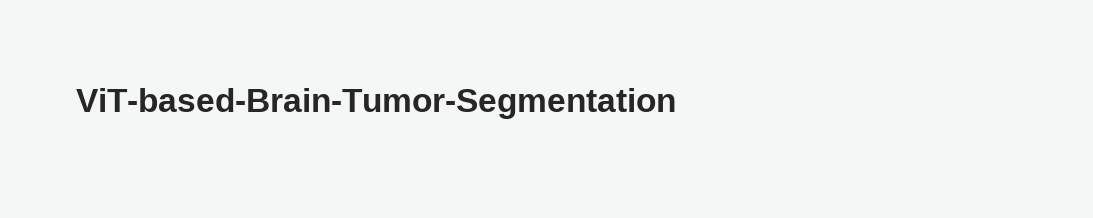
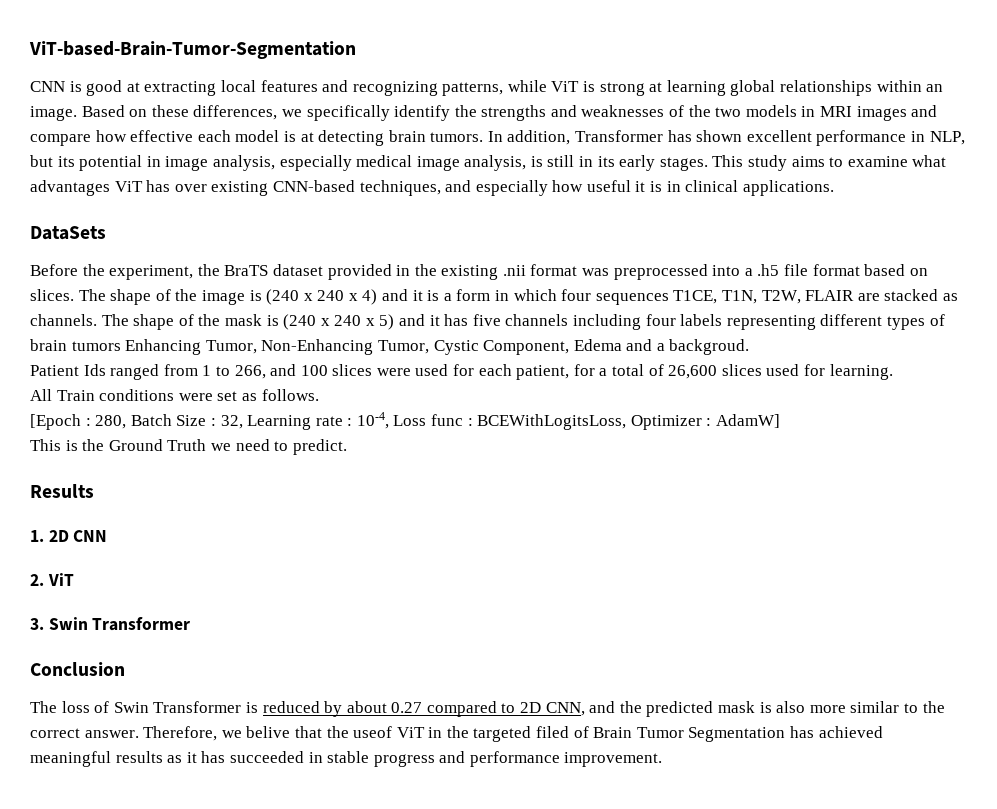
(676, 103) none -> [30,80,944,96] [30,105,938,121] [30,130,965,146] [30,155,947,171] [30,180,834,196] [30,226,106,240] [30,264,928,280] [30,289,958,305] [30,314,945,330] [30,339,750,355] [30,364,893,380] [30,389,319,401] [30,412,781,430] [30,439,347,455] [30,484,94,498] [30,530,108,542] [30,573,74,586] [30,617,191,631] [30,662,125,676] [30,701,945,717] [30,726,883,742] [30,751,663,767] // CNN is good at extracting local features and recognizing patterns, while ViT is strong at learning global relationships within an image. Based on these differences, we specifically identify the strengths and weaknesses of the two models in MRI images and compare how effective each model is at detecting brain tumors. In addition, Transformer has shown excellent performance in NLP, but its potential in image analysis, especially medical image analysis, is still in its early stages. This study aims to examine what advantages ViT has over existing CNN-based techniques, and especially how useful it is in clinical applications. // DataSets // Before the experiment, the BraTS dataset provided in the existing .nii format was preprocessed into a .h5 file format based on slices. The shape of the image is (240 x 240 x 4) and it is a form in which four sequences T1CE, T1N, T2W, FLAIR are stacked as channels. The shape of the mask is (240 x 240 x 5) and it has five channels including four labels representing different types of brain tumors Enhancing Tumor, Non-Enhancing Tumor, Cystic Component, Edema and a backgroud. // Patient Ids ranged from 1 to 266, and 100 slices were used for each patient, for a total of 26,600 slices used for learning. // All Train conditions were set as follows. // [Epoch : 280, Batch Size : 32, Learning rate : 10-4, Loss func : BCEWithLogitsLoss, Optimizer : AdamW] // This is the Ground Truth we need to predict. // Results // 1. 2D CNN // 2. ViT // 3. Swin Transformer // Conclusion // The loss of Swin Transformer is reduced by about 0.27 compared to 2D CNN, and the predicted mask is also more similar to the correct answer. Therefore, we belive that the useof ViT in the targeted filed of Brain Tumor Segmentation has achieved meaningful results as it has succeeded in stable progress and performance improvement.

